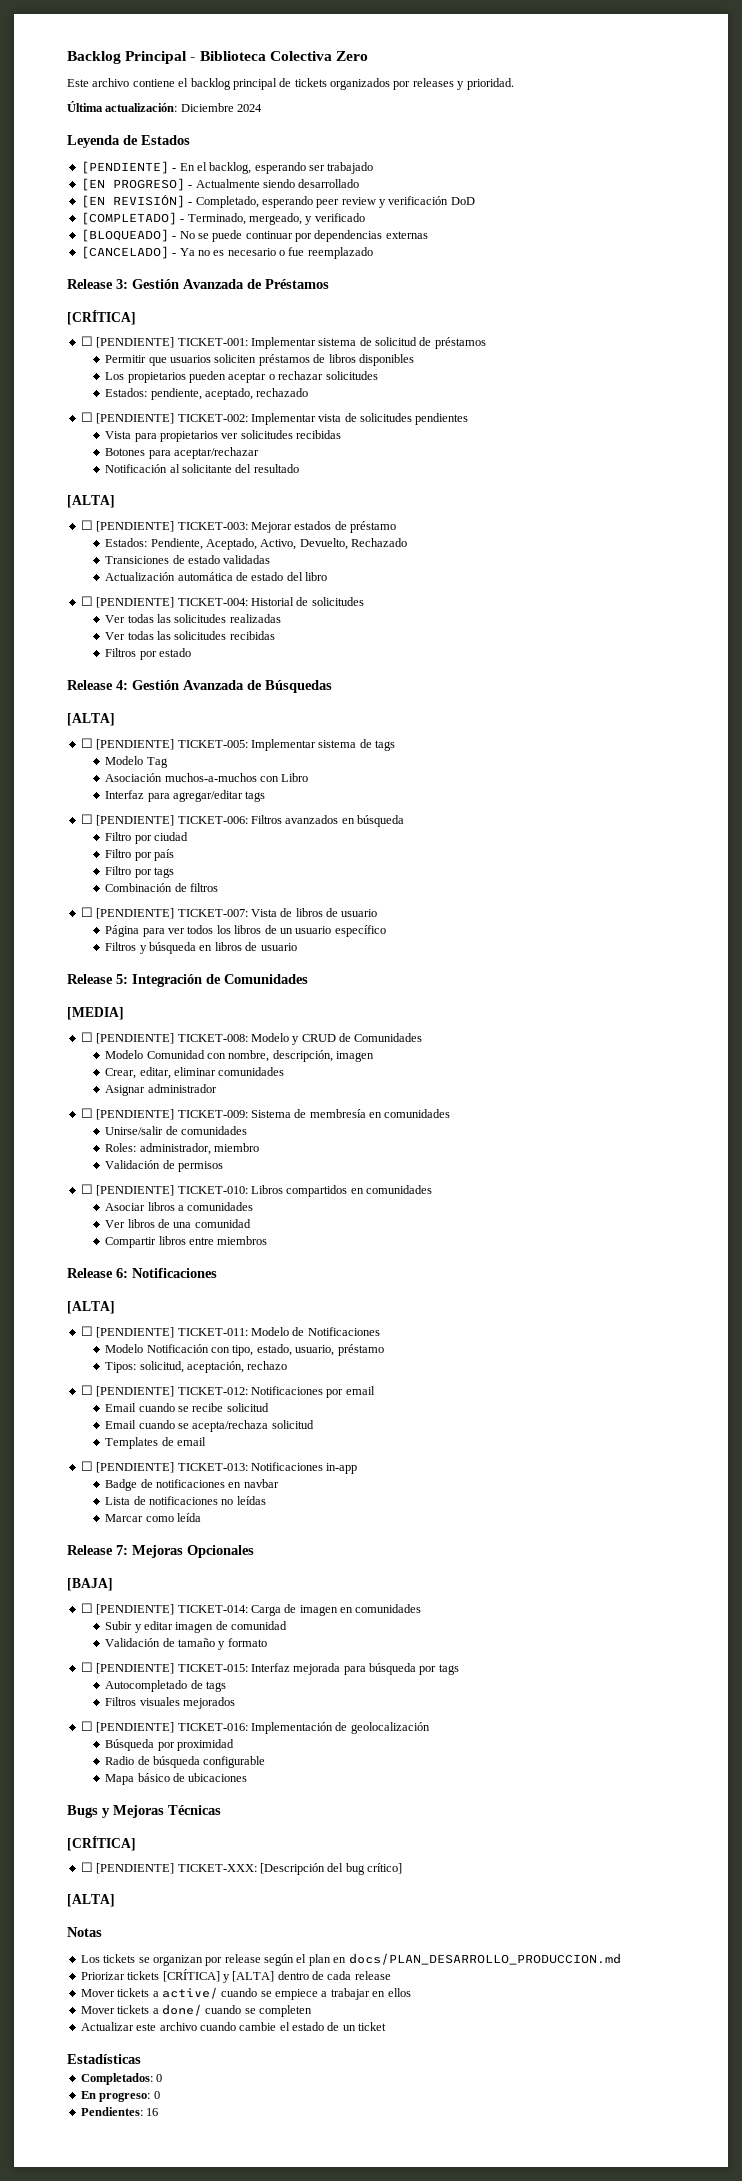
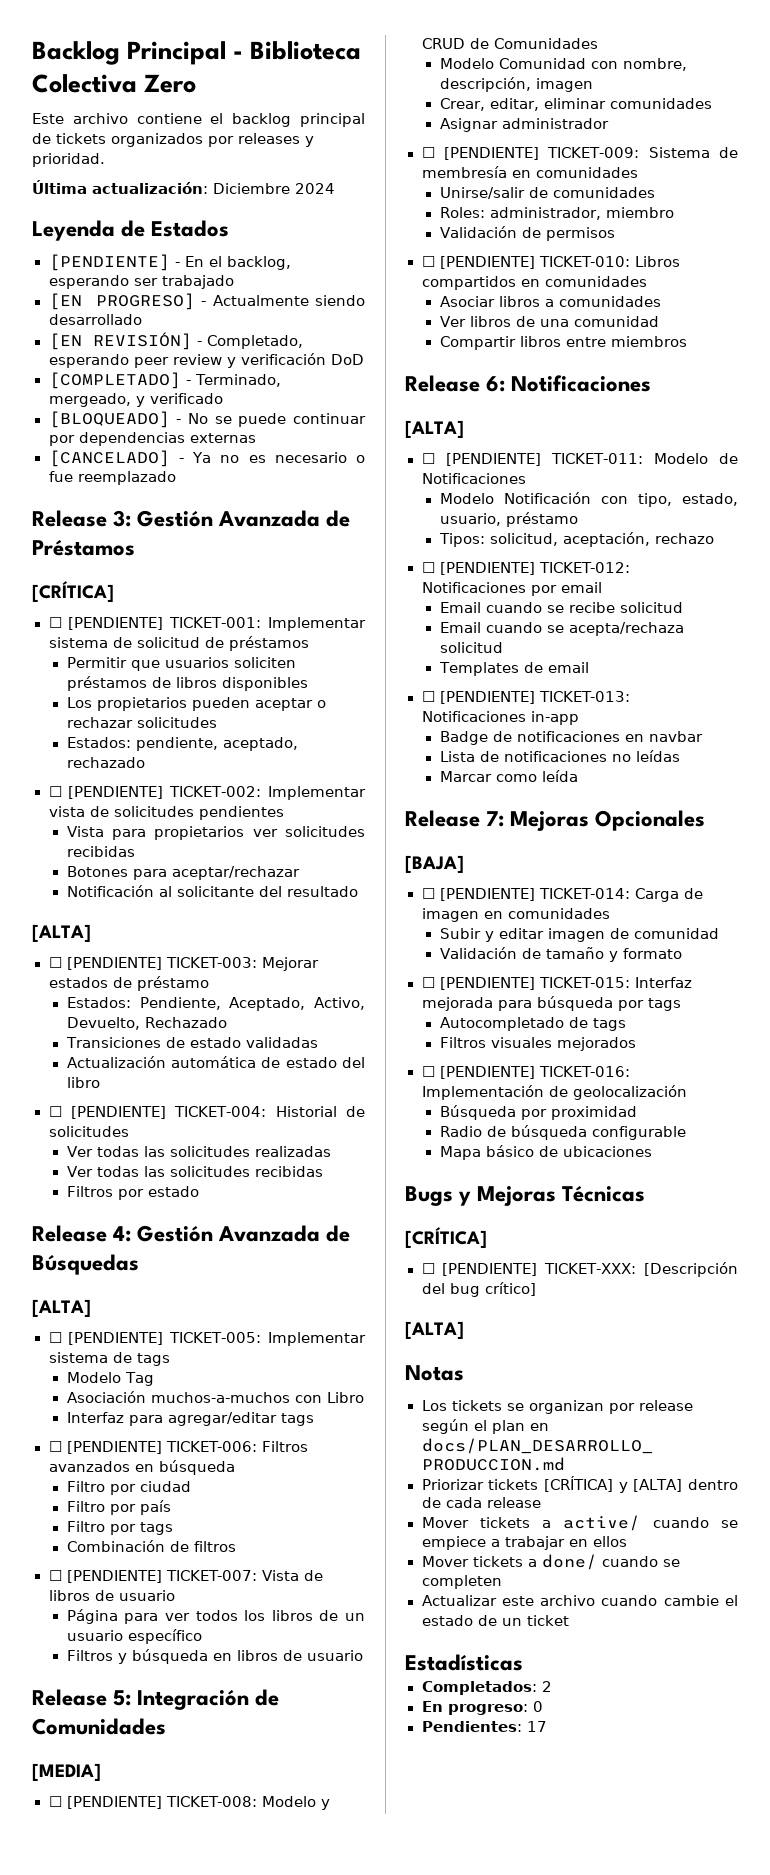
[156,2074,163,2082] 0 -> [541,1681,552,1692] 2
[146,2108,159,2116] 16 -> [526,1721,547,1732] 17

